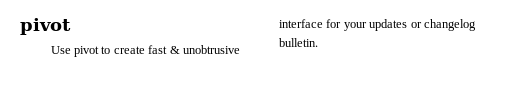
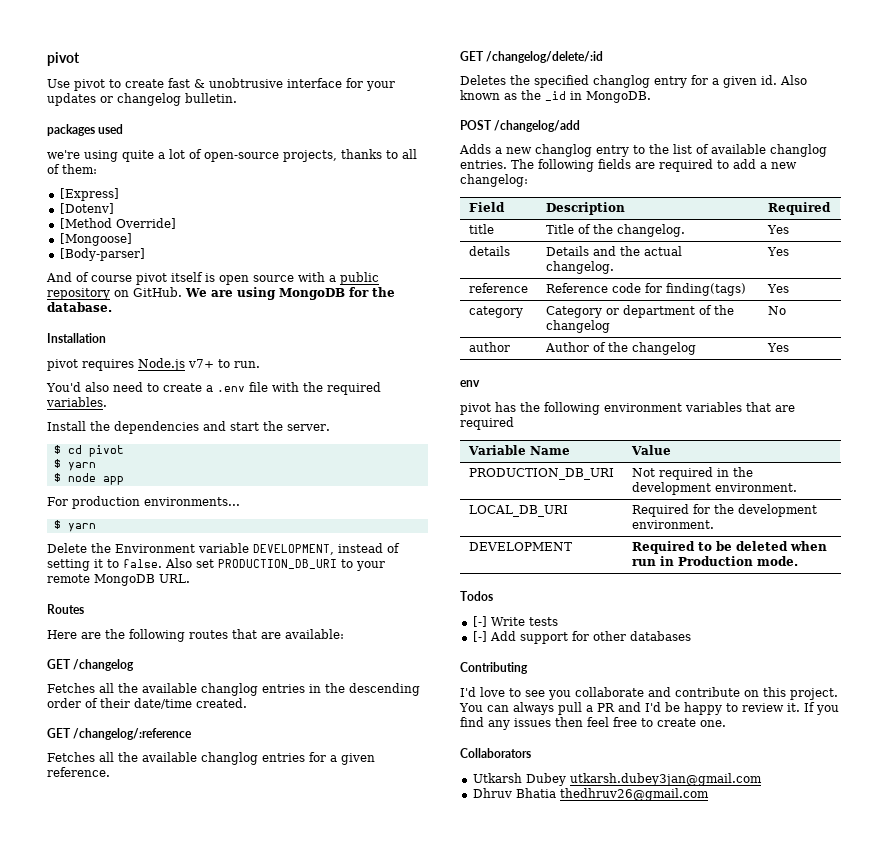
(318, 42) none -> [47,124,124,136] [47,149,417,162] [47,164,97,174] [59,188,119,201] [59,203,114,214] [59,218,176,229] [59,233,132,246] [59,248,145,261] [46,272,379,285] [47,287,395,300] [47,302,112,312] [47,333,106,343] [47,358,260,371] [46,382,381,395] [46,397,107,407] [47,421,330,434] [53,445,124,457] [53,459,96,471] [53,473,124,485] [47,496,240,509] [53,520,96,532] [47,543,400,555] [47,558,385,571] [47,574,190,586] [47,604,84,614] [47,629,344,642] [47,659,135,671] [47,683,420,696] [47,698,247,709] [47,728,193,740] [47,752,375,765] [47,767,110,777] [460,51,604,63] [460,75,807,88] [460,90,651,103] [460,120,581,132] [459,144,827,157] [460,159,797,172] [460,174,528,187] [468,202,505,212] [545,202,625,215] [767,202,831,215] [468,224,494,234] [545,224,685,237] [766,225,789,234] [468,246,510,256] [545,246,682,256] [545,261,614,274] [766,247,789,256] [468,283,528,293] [545,283,746,296] [766,284,789,293] [468,306,523,318] [545,305,734,318] [545,320,610,333] [767,306,786,315] [468,342,510,352] [544,342,696,355] [766,343,789,352] [460,380,480,387] [460,402,795,415] [460,417,514,430] [467,445,570,455] [630,445,671,455] [468,468,614,480] [631,467,753,480] [631,482,797,495] [468,505,568,517] [631,504,817,517] [631,520,714,529] [468,542,572,551] [631,541,827,554] [631,556,798,566] [460,591,493,601] [472,616,558,627] [472,631,691,644] [460,662,528,674] [460,687,838,700] [459,702,839,715] [460,717,726,730] [460,748,531,758] [472,773,762,786] [472,788,709,801] // packages used // we're using quite a lot of open-source projects, thanks to all of them: // [Express] // [Dotenv] // [Method Override] // [Mongoose] // [Body-parser] // And of course pivot itself is open source with a public repository on GitHub. We are using MongoDB for the database. // Installation // pivot requires Node.js v7+ to run. // You'd also need to create a .env file with the required variables. // Install the dependencies and start the server. // $ cd pivot // $ yarn // $ node app // For production environments... // $ yarn // Delete the Environment variable DEVELOPMENT, instead of setting it to false. Also set PRODUCTION_DB_URI to your remote MongoDB URL. // Routes // Here are the following routes that are available: // GET /changelog // Fetches all the available changlog entries in the descending order of their date/time created. // GET /changelog/:reference // Fetches all the available changlog entries for a given reference. // GET /changelog/delete/:id // Deletes the specified changlog entry for a given id. Also known as the _id in MongoDB. // POST /changelog/add // Adds a new changlog entry to the list of available changlog entries. The following fields are required to add a new changelog: // Field | Description | Required // title | Title of the changelog. | Yes // details | Details and the actual changelog. | Yes // reference | Reference code for finding(tags) | Yes // category | Category or department of the changelog | No // author | Author of the changelog | Yes // env // pivot has the following environment variables that are required // Variable Name | Value // PRODUCTION_DB_URI | Not required in the development environment. // LOCAL_DB_URI | Required for the development environment. // DEVELOPMENT | Required to be deleted when run in Production mode. // Todos // [-] Write tests // [-] Add support for other databases // Contributing // I'd love to see you collaborate and contribute on this project. You can always pull a PR and I'd be happy to review it. If you find any issues then feel free to create one. // Collaborators // Utkarsh Dubey utkarsh.dubey3jan@gmail.com // Dhruv Bhatia thedhruv26@gmail.com

